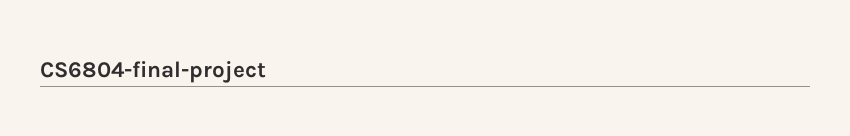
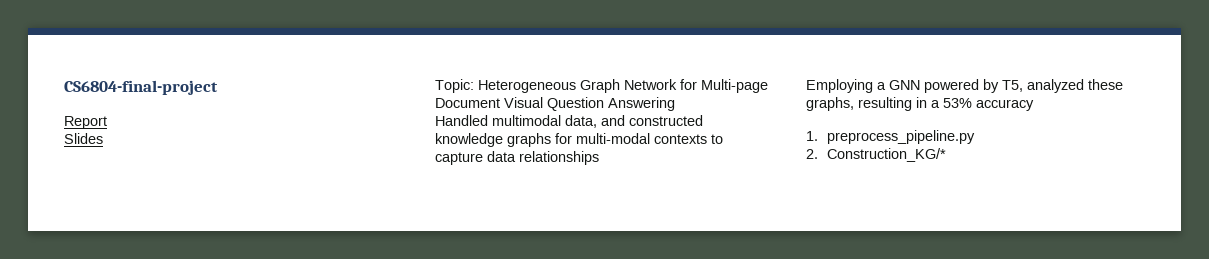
(266, 72) none -> [64,116,107,129] [64,133,103,144] [435,79,768,93] [435,97,675,111] [435,115,703,128] [435,133,723,147] [435,151,599,165] [806,79,1123,93] [806,97,1034,111] [806,130,975,144] [806,148,946,162] // Report // Slides // Topic: Heterogeneous Graph Network for Multi-page Document Visual Question Answering // Handled multimodal data, and constructed knowledge graphs for multi‑modal contexts to capture data relationships // Employing a GNN powered by T5, analyzed these graphs, resulting in a 53% accuracy // 1. preprocess_pipeline.py // 2. Construction_KG/*

